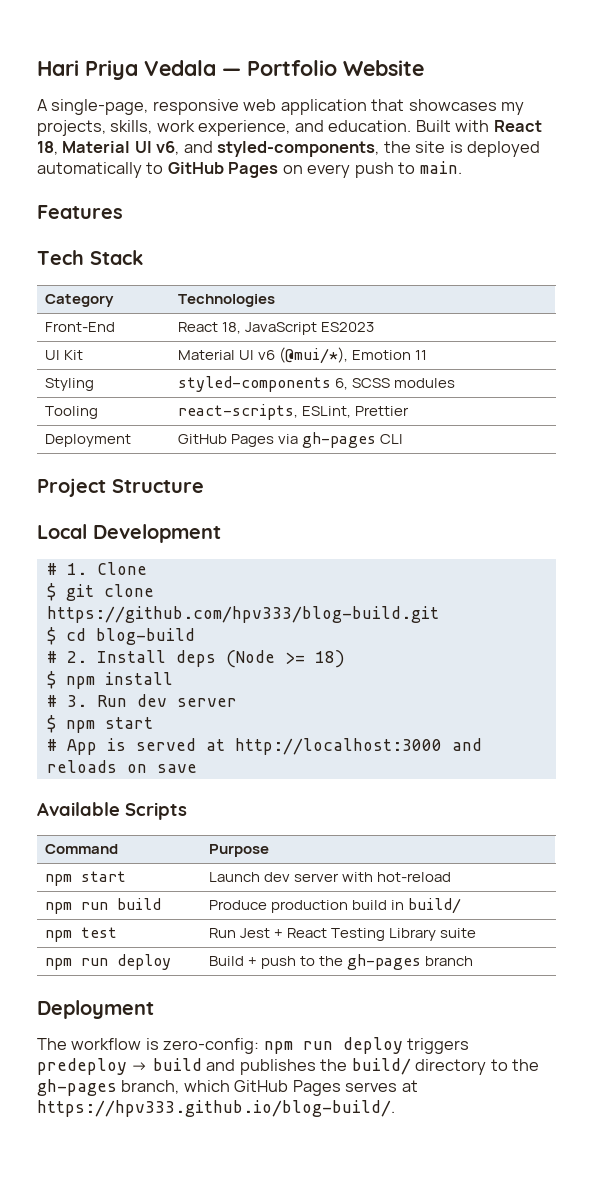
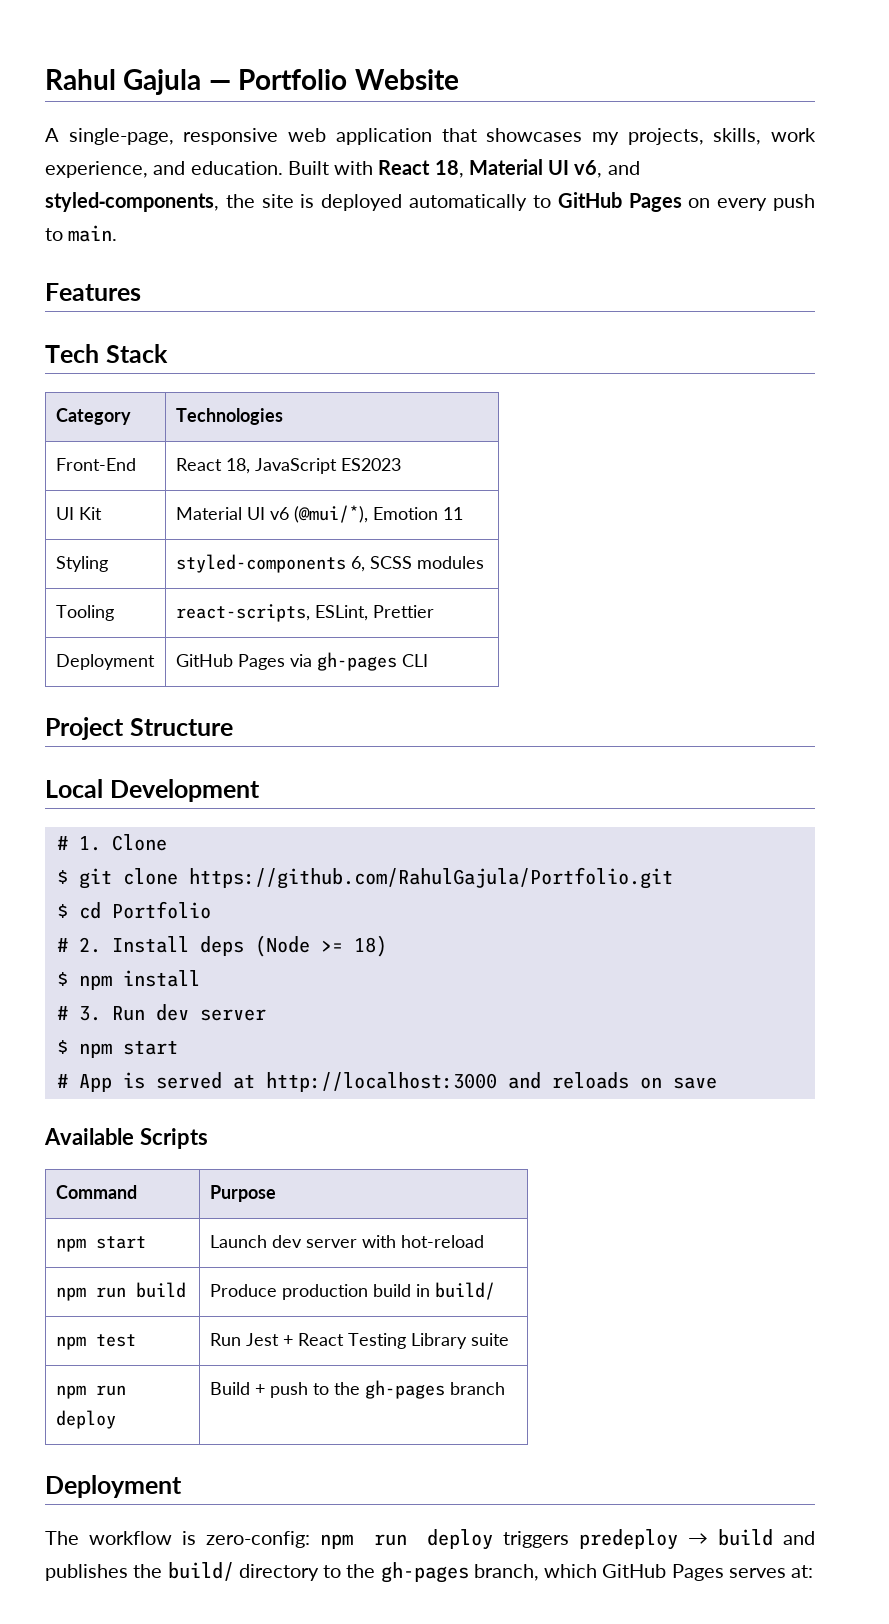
[37,60,216,80] Hari Priya Vedala -> [45,69,202,95] Rahul Gajula
[46,606,439,623] https://github.com/hpv333/blog-build.git -> [188,867,673,889] https://github.com/RahulGajula/Portfolio.git
[95,628,195,645] blog-build -> [111,901,211,919] Portfolio
[401,1080,418,1092] [37,1100,395,1117] at https://hpv333.github.io/blog-build/. -> [791,1565,814,1578] at:

